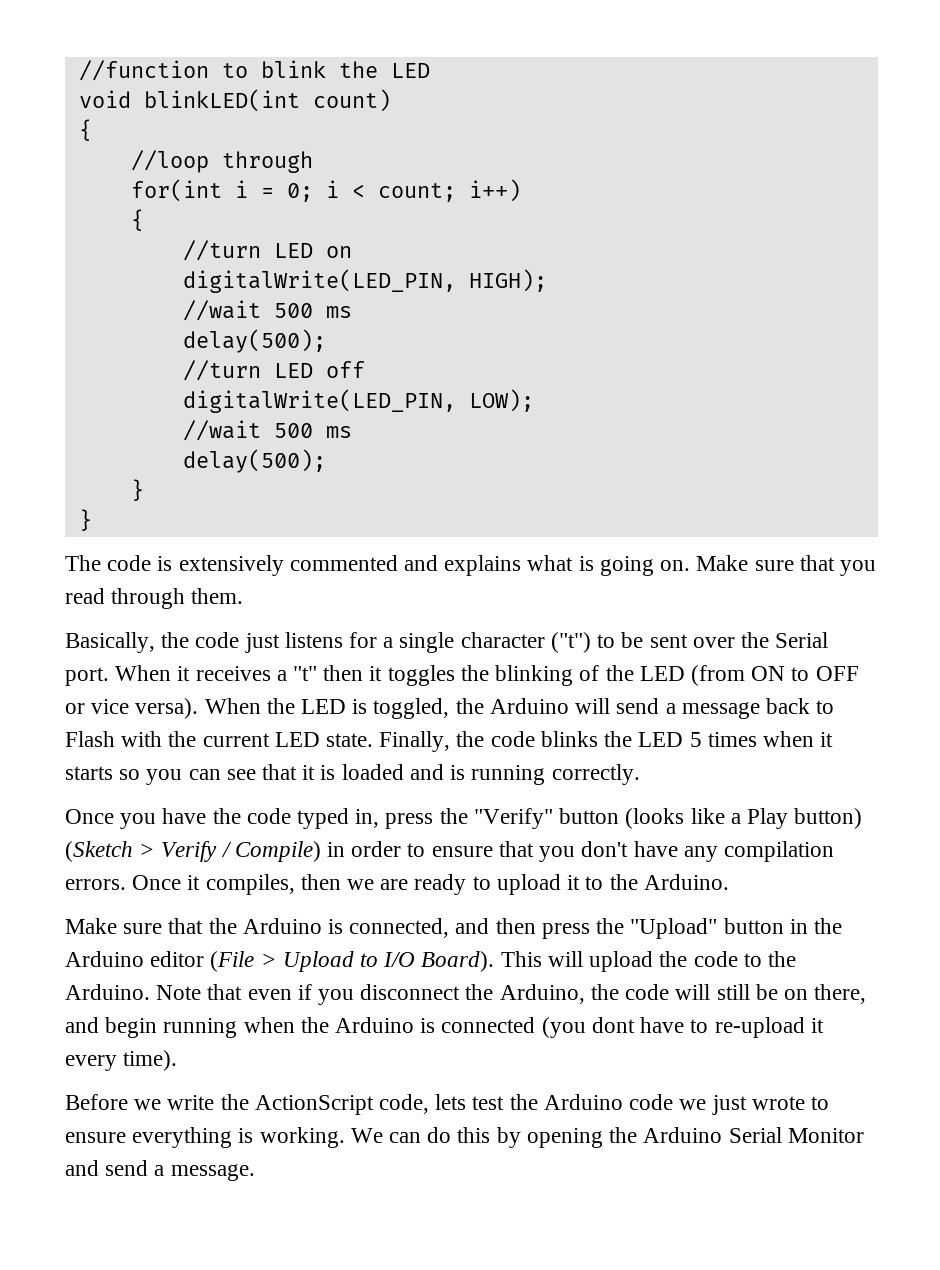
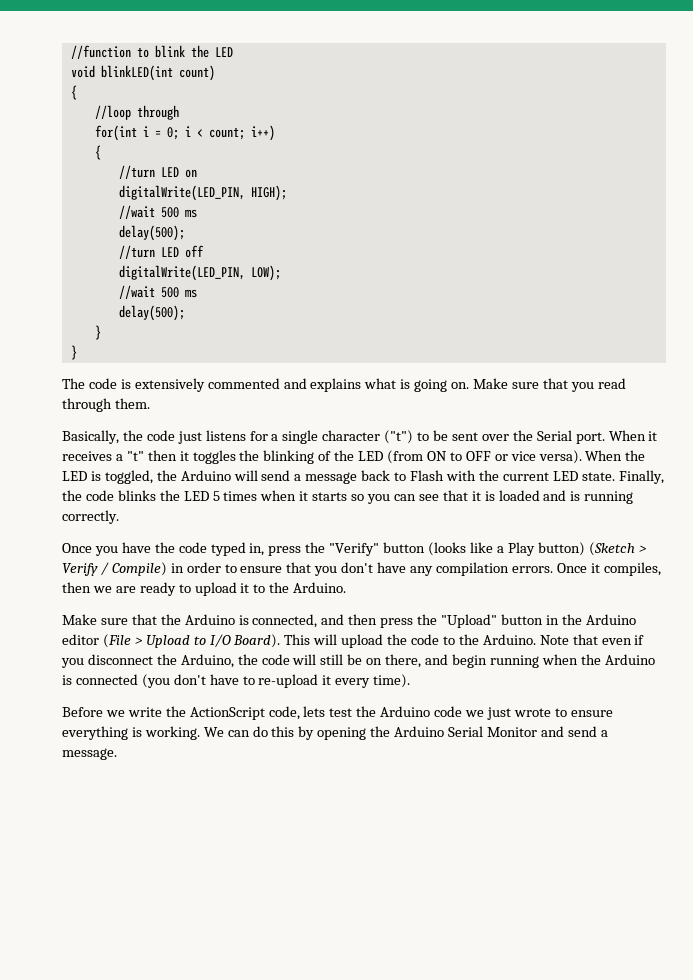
[591,1017,635,1033] dont -> [173,674,206,685] don't

